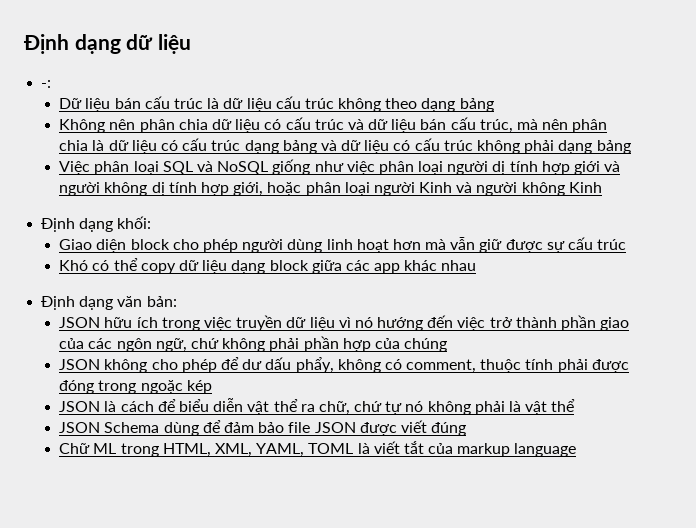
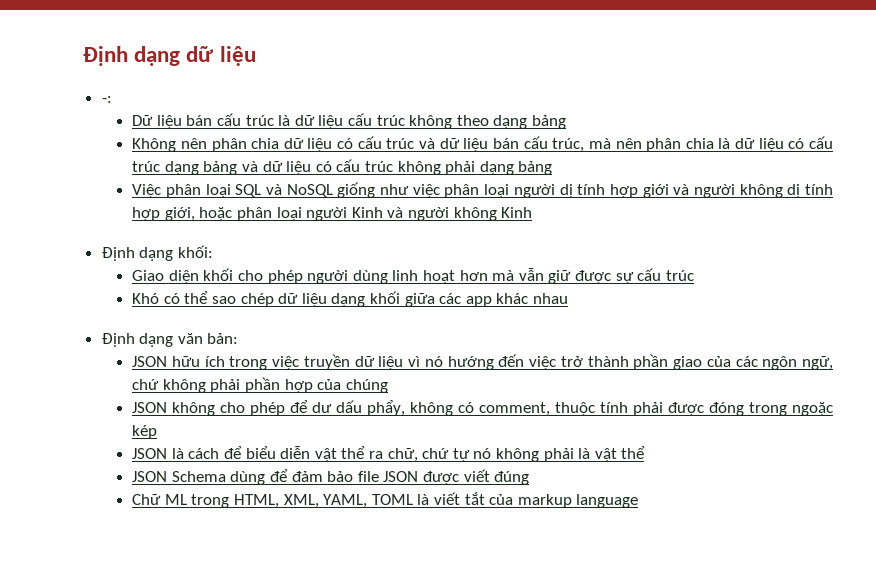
[130,239,170,250] block -> [203,268,234,281] khối
[140,263,176,274] copy -> [212,293,274,307] sao chép
[269,260,309,271] block -> [369,291,400,304] khối

